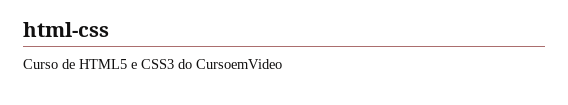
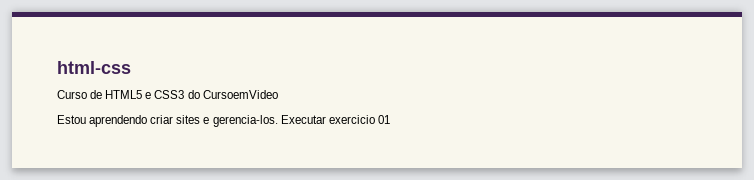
(282, 64) none -> [57,115,390,127] // Estou aprendendo criar sites e gerencia-los. Executar exercicio 01

